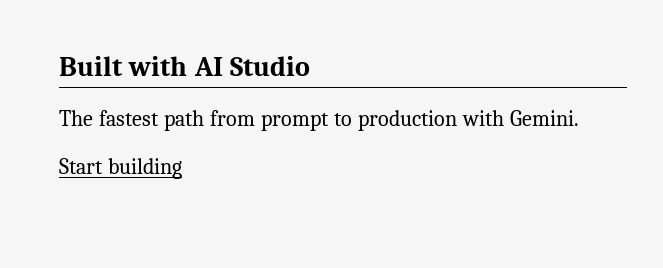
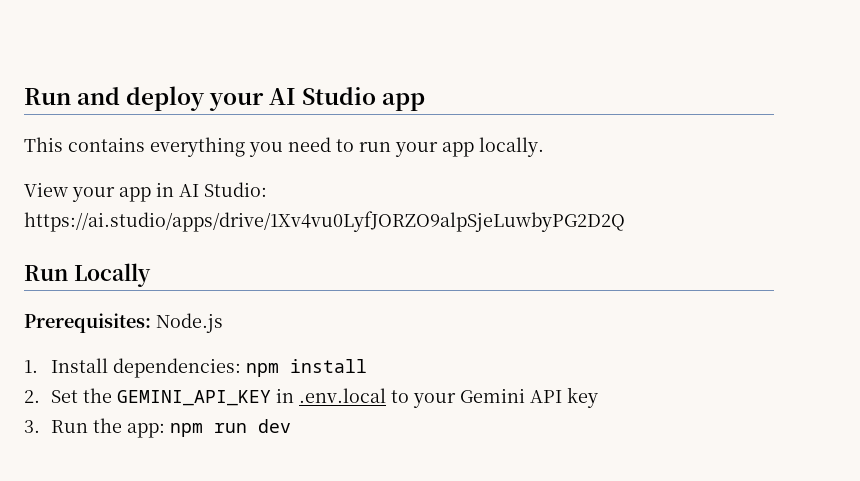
[59,56,311,76] [59,110,579,131] [59,158,182,179] Built with AI Studio // The fastest path from prompt to production with Gemini. // Start building -> [24,86,426,111] [24,137,544,157] [24,182,267,202] [24,211,625,232] [24,263,151,287] [24,313,223,333] [24,358,367,378] [24,387,598,408] [24,418,291,438] Run and deploy your AI Studio app // This contains everything you need to run your app locally. // View your app in AI Studio: https://ai.studio/apps/drive/1Xv4vu0LyfJORZO9alpSjeLuwbyPG2D2Q // Run Locally // Prerequisites: Node.js // 1. Install dependencies: npm install // 2. Set the GEMINI_API_KEY in .env.local to your Gemini API key // 3. Run the app: npm run dev

